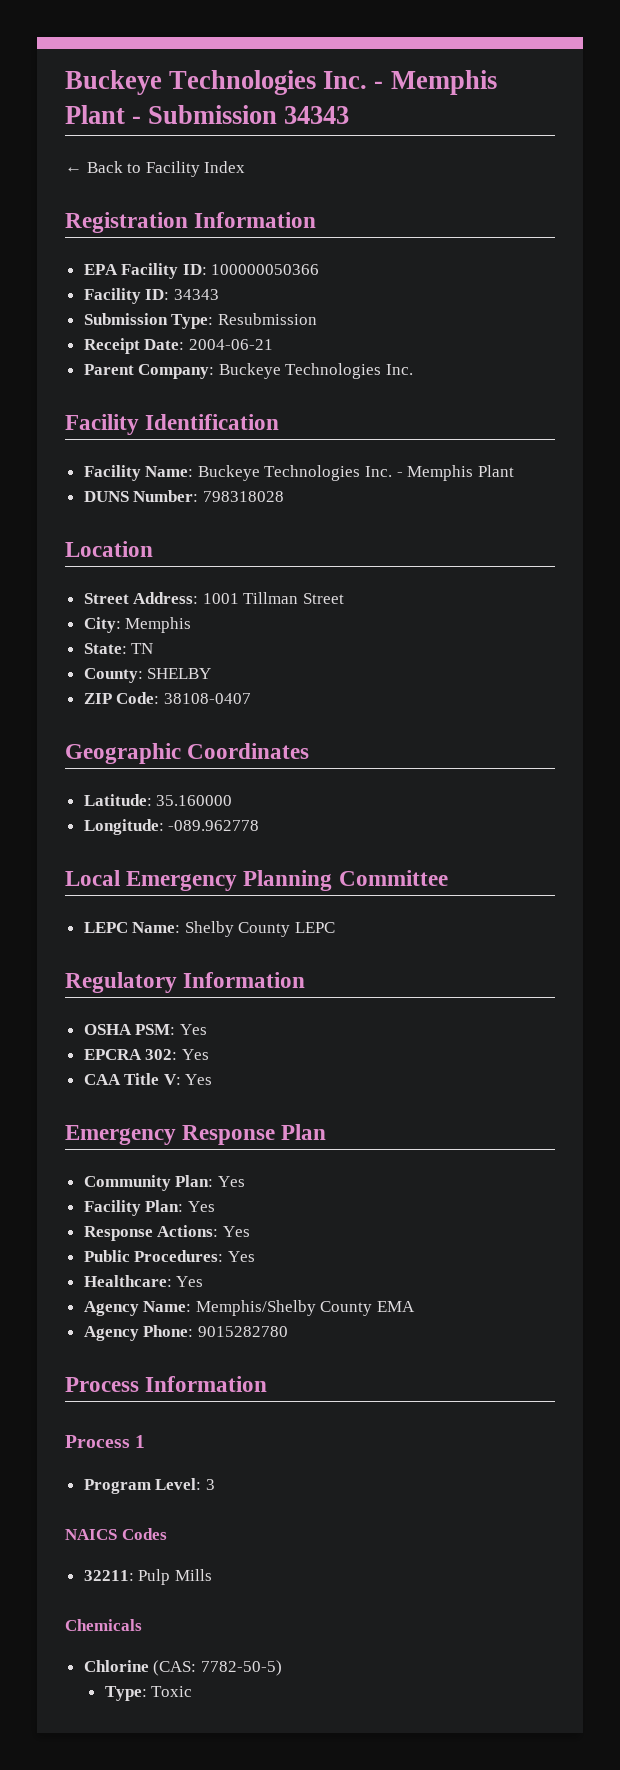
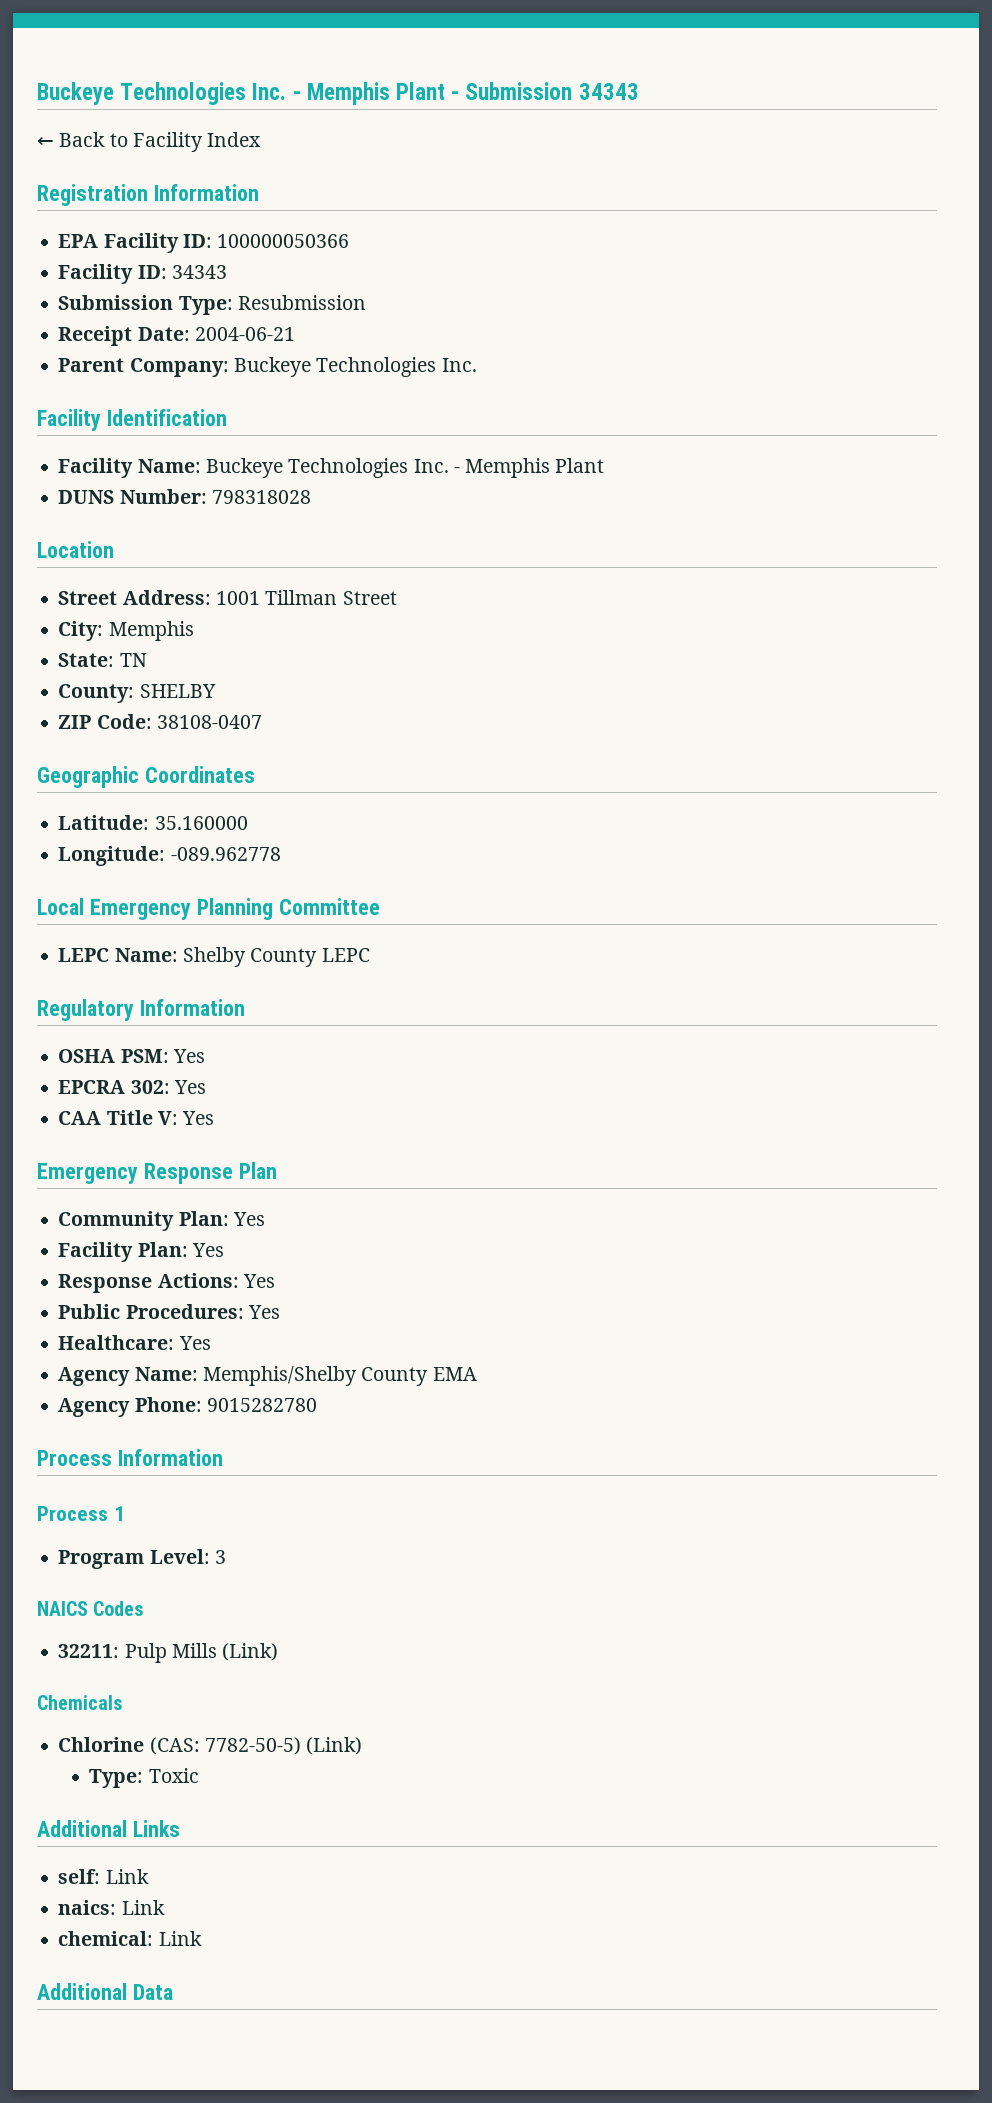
(212, 1575) none -> [222,1643,279,1661] (Link)
(282, 1668) none -> [306,1737,363,1755] (Link)
(193, 1691) none -> [37,1820,180,1837] [58,1869,149,1884] [58,1900,165,1915] [58,1931,202,1946] [37,1983,173,2000] // Additional Links // self: Link // naics: Link // chemical: Link // Additional Data

